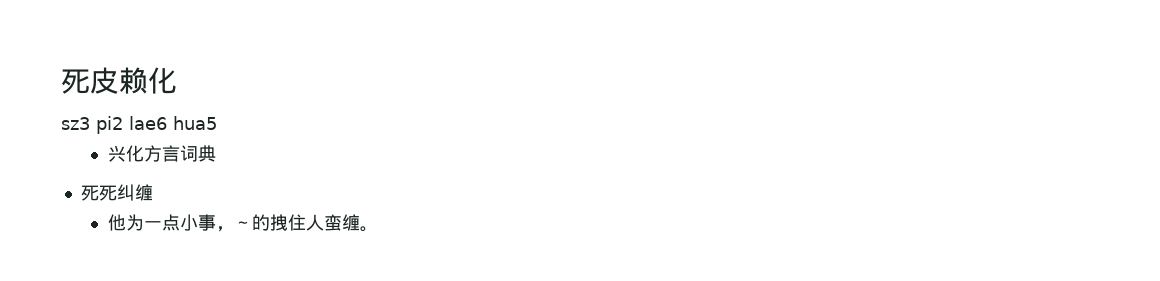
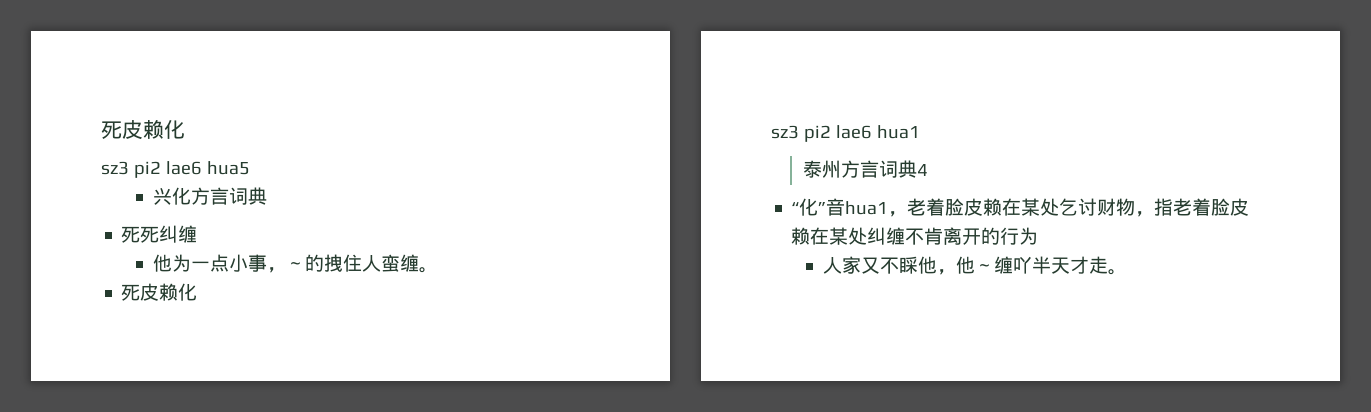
(378, 229) none -> [121,283,198,301] [771,125,920,142] [802,160,928,178] [791,198,1250,217] [791,227,1039,245] [822,256,1127,275] // 死皮赖化 // sz3 pi2 lae6 hua1 // 泰州方言词典4 // “化”音hua1，老着脸皮赖在某处乞讨财物，指老着脸皮赖在某处纠缠不肯离开的行为 // 人家又不睬他，他～缠吖半天才走。

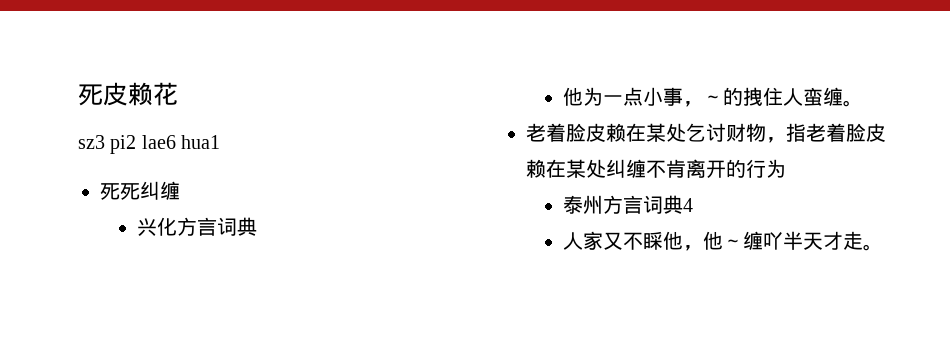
[101,120,185,140] [101,161,250,178] 死皮赖化 // sz3 pi2 lae6 hua5 -> [78,82,178,106] [78,135,221,154] [100,181,180,200] 死皮赖花 // sz3 pi2 lae6 hua1 // 死死纠缠
[121,225,198,243] // 死死纠缠 -> (258, 226) none
[121,283,198,301] [771,125,920,142] [802,160,928,178] [791,198,908,217] 死皮赖化 // sz3 pi2 lae6 hua1 // 泰州方言词典4 // “化”音hua1， -> (864, 103) none
(1039, 236) none -> [563,195,694,215] // 泰州方言词典4

